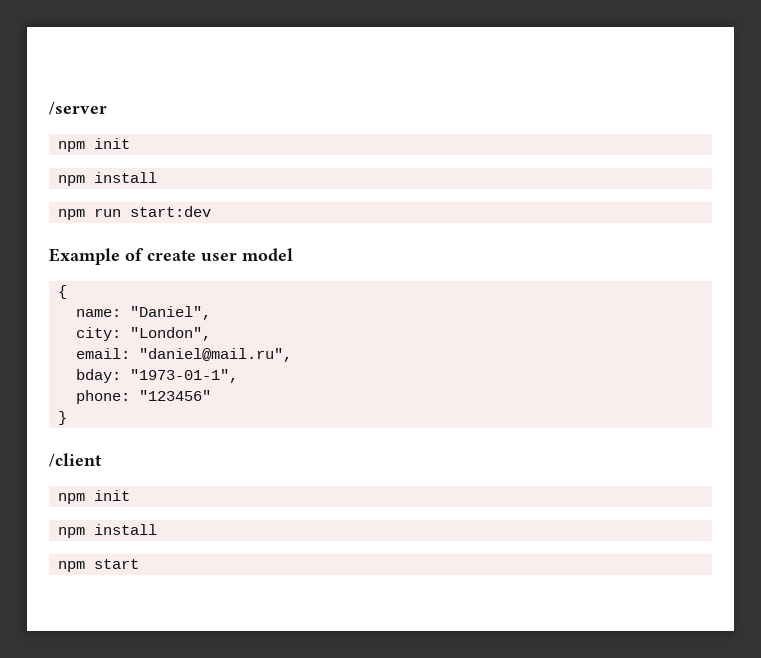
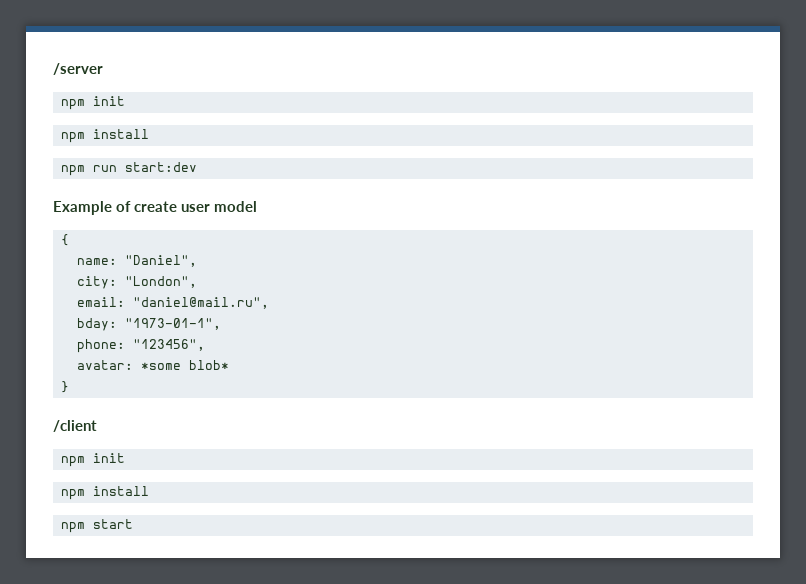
[139,390,212,401] "123456" -> [132,339,205,351] [76,360,229,370] "123456", // avatar: *some blob*

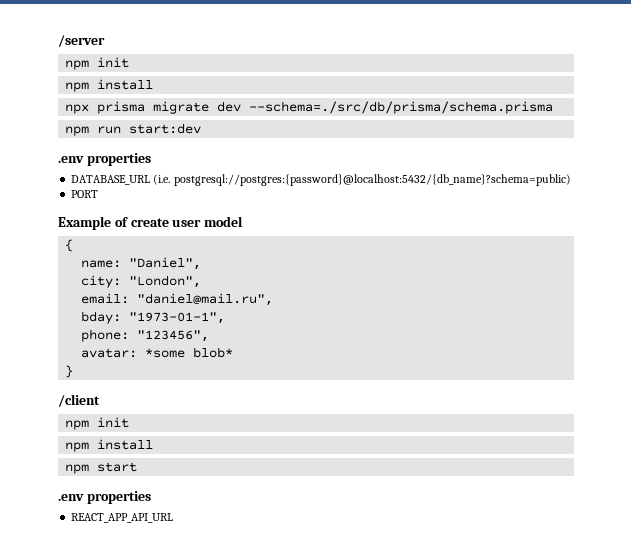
[60,162,197,176] npm run start:dev -> [65,101,554,114] [65,123,202,136] [58,153,151,166] [71,174,571,186] [71,190,99,198] npx prisma migrate dev --schema=./src/db/prisma/schema.prisma // npm run start:dev // .env properties // DATABASE_URL (i.e. postgresql://postgres:{password}@localhost:5432/{db_name}?schema=public) // PORT
(133, 524) none -> [58,491,151,504] [71,513,174,523] // .env properties // REACT_APP_API_URL

